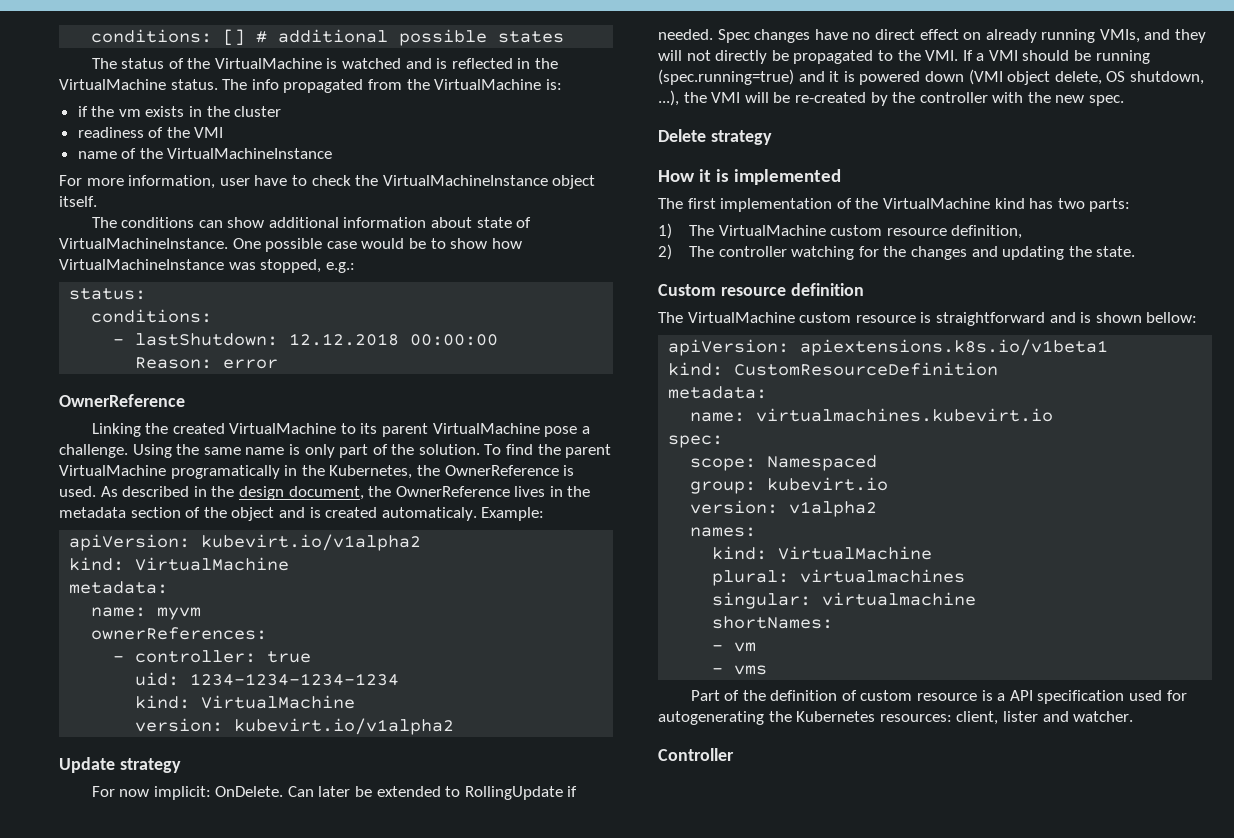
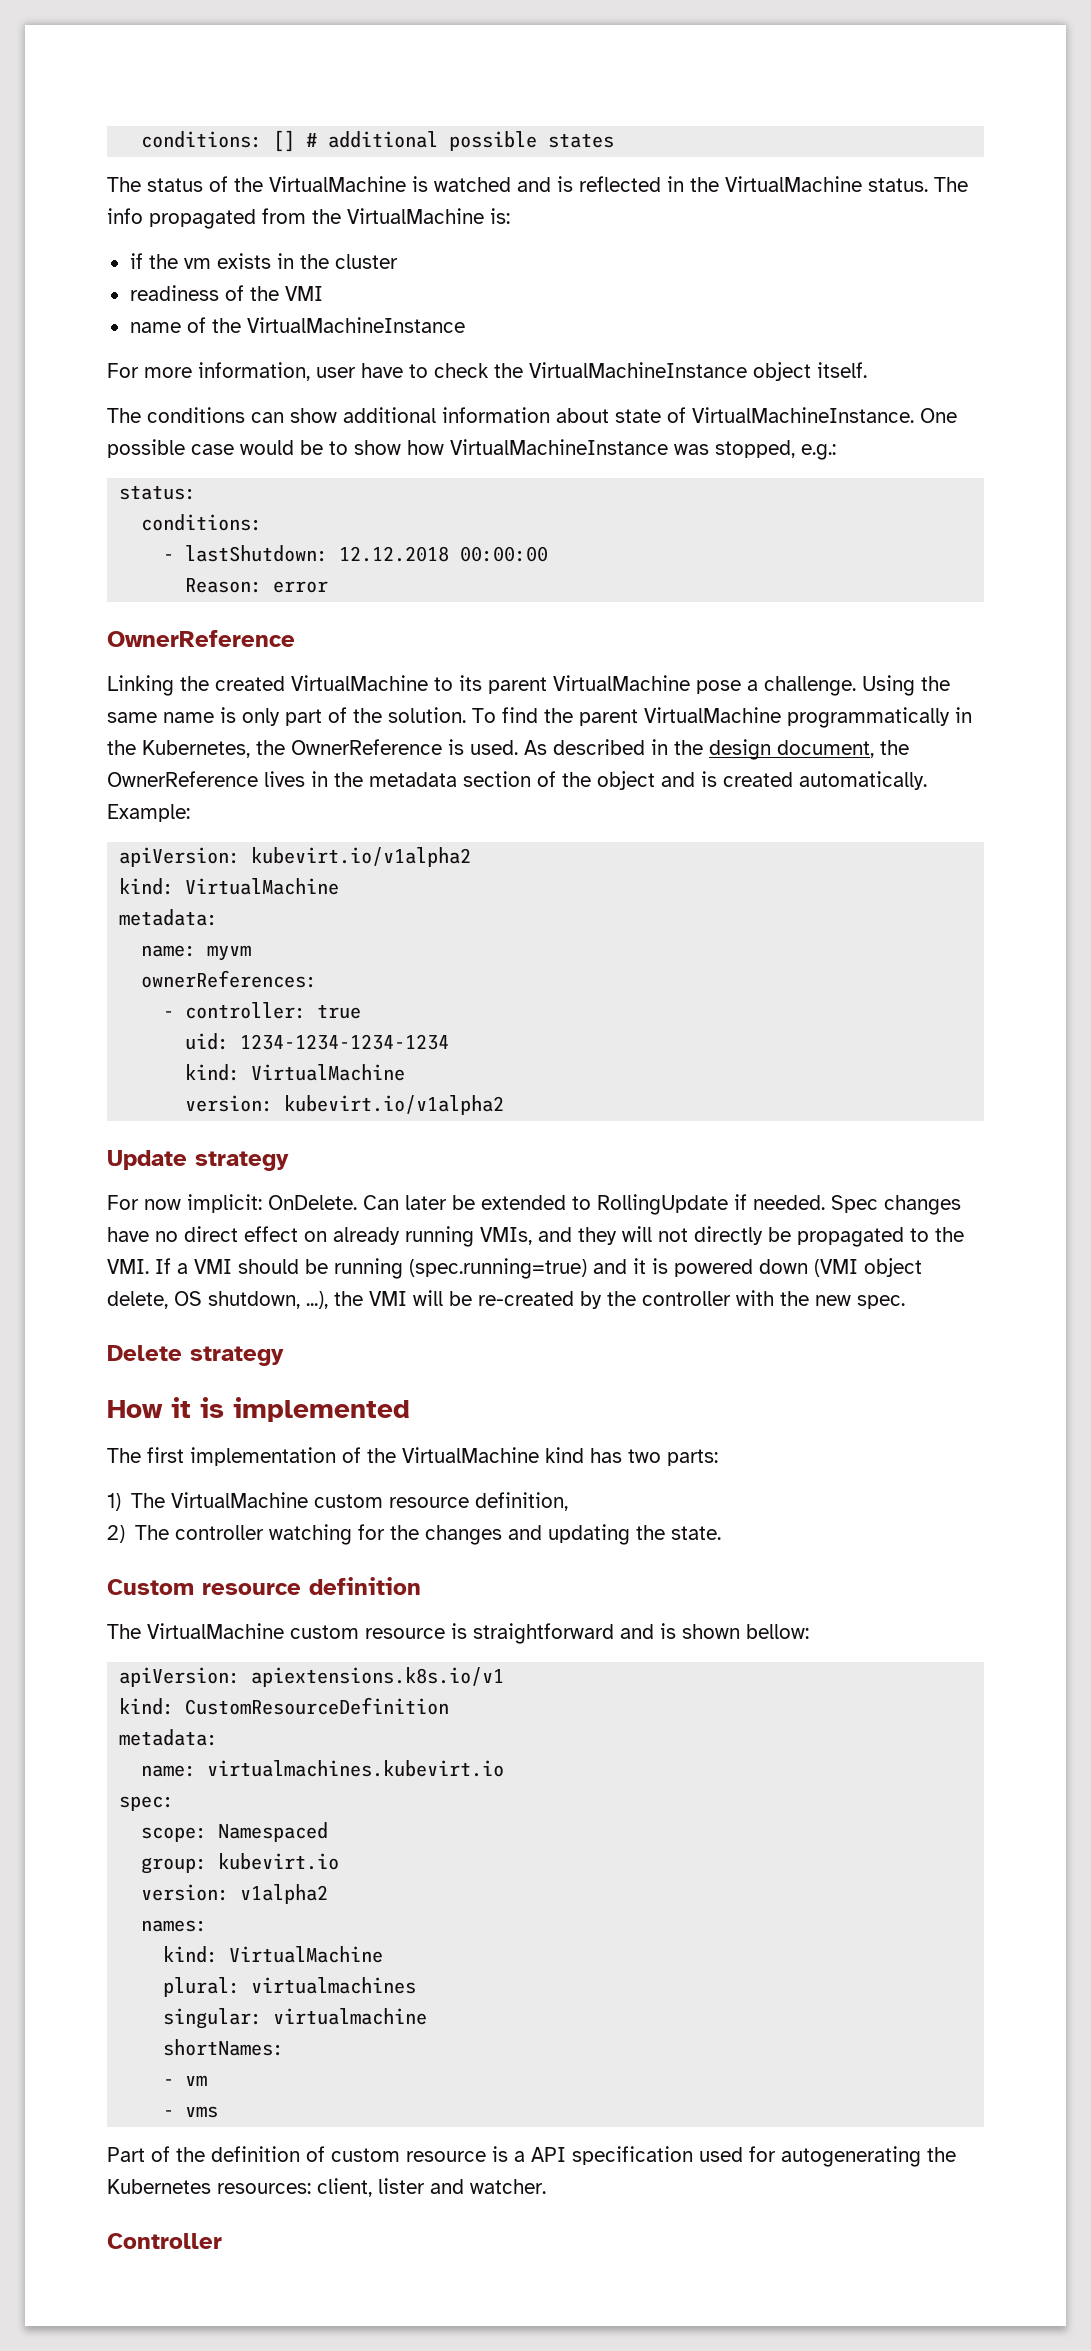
[170,465,280,479] programatically -> [787,707,950,728] programmatically
[381,507,477,521] automaticaly. -> [799,771,927,790] automatically.
[800,339,1109,356] apiextensions.k8s.io/v1beta1 -> [251,1667,505,1687] apiextensions.k8s.io/v1

